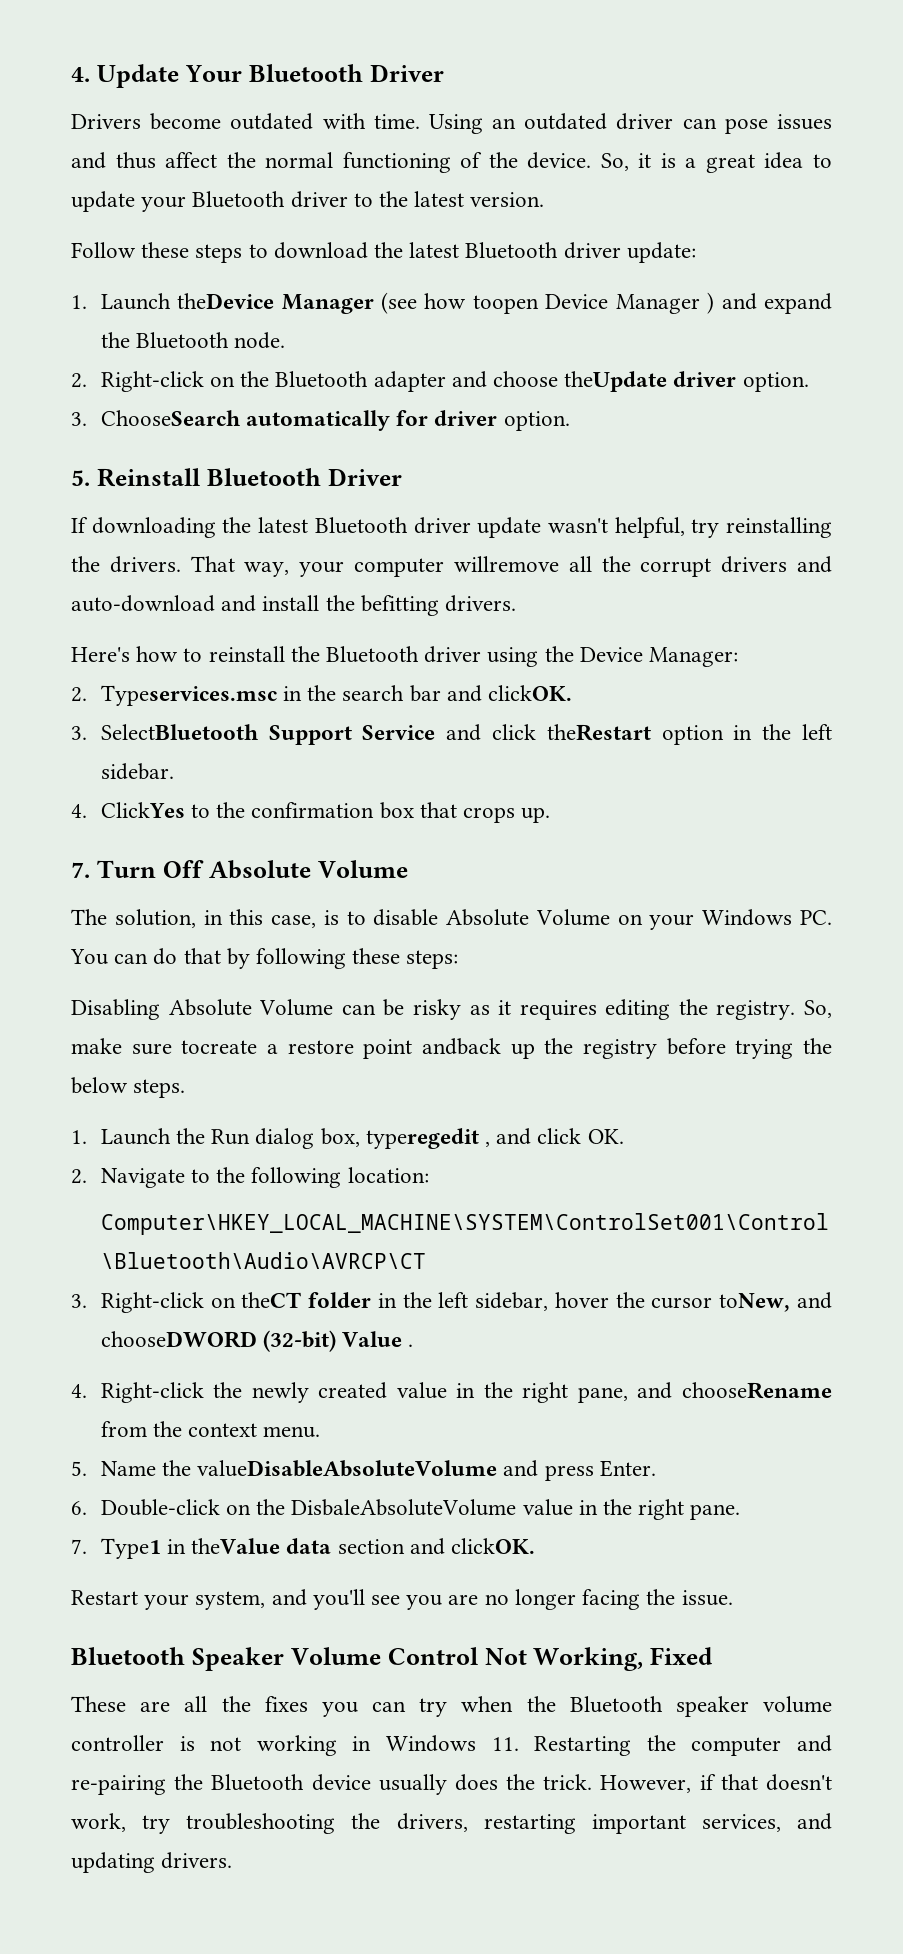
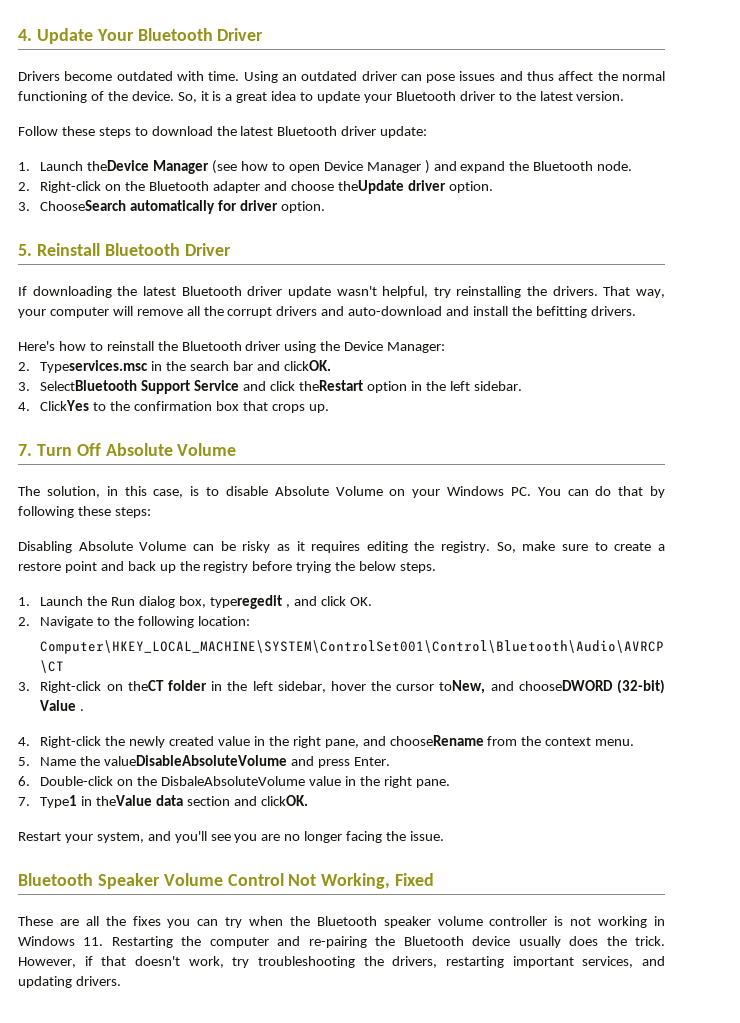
[472,295,539,314] toopen -> [271,162,320,173] to open
[453,556,559,572] willremove -> [112,306,183,316] will remove
[181,1040,258,1054] tocreate -> [594,542,652,551] to create
[422,1038,501,1055] andback -> [100,561,156,571] and back

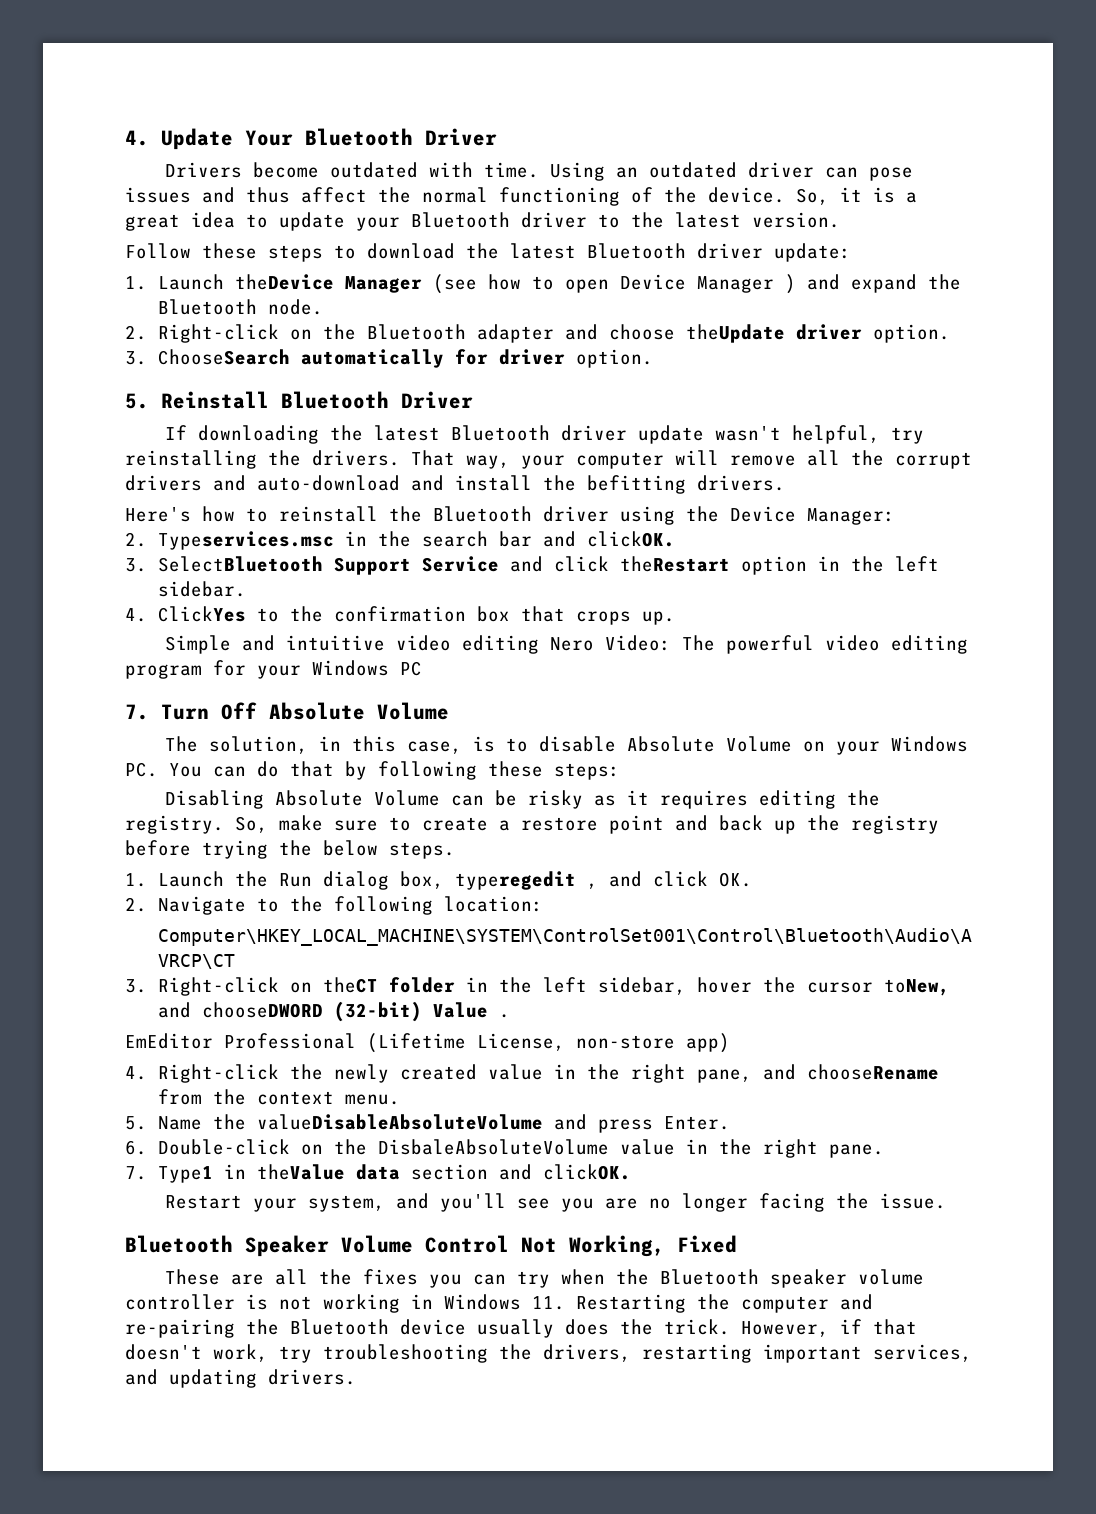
(329, 408) none -> [164,635,968,654] [125,660,422,679] // Simple and intuitive video editing Nero Video: The powerful video editing program for your Windows PC
(85, 710) none -> [125,1033,730,1053] // EmEditor Professional (Lifetime License, non-store app)

